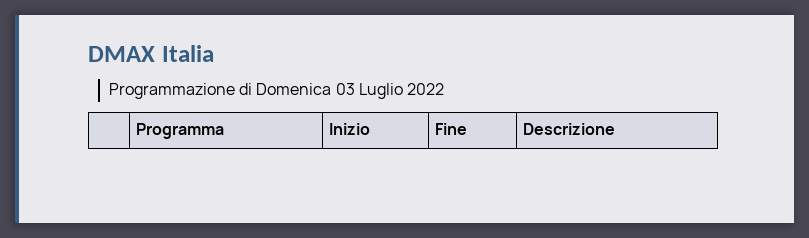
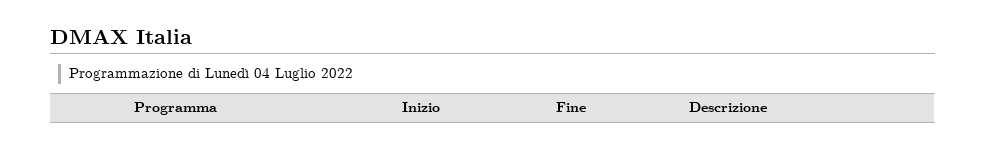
[256,83,355,95] Domenica 03 -> [204,68,270,78] Lunedì 04

